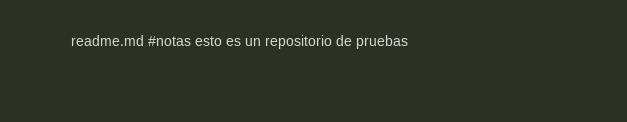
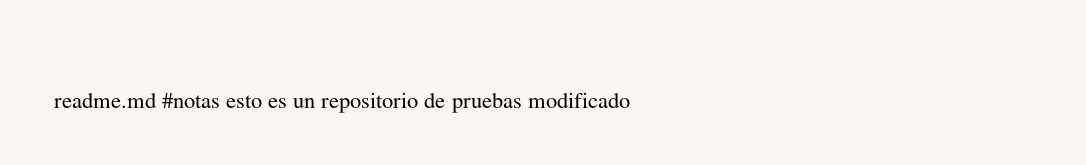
(408, 42) none -> [527,92,630,108] modificado

